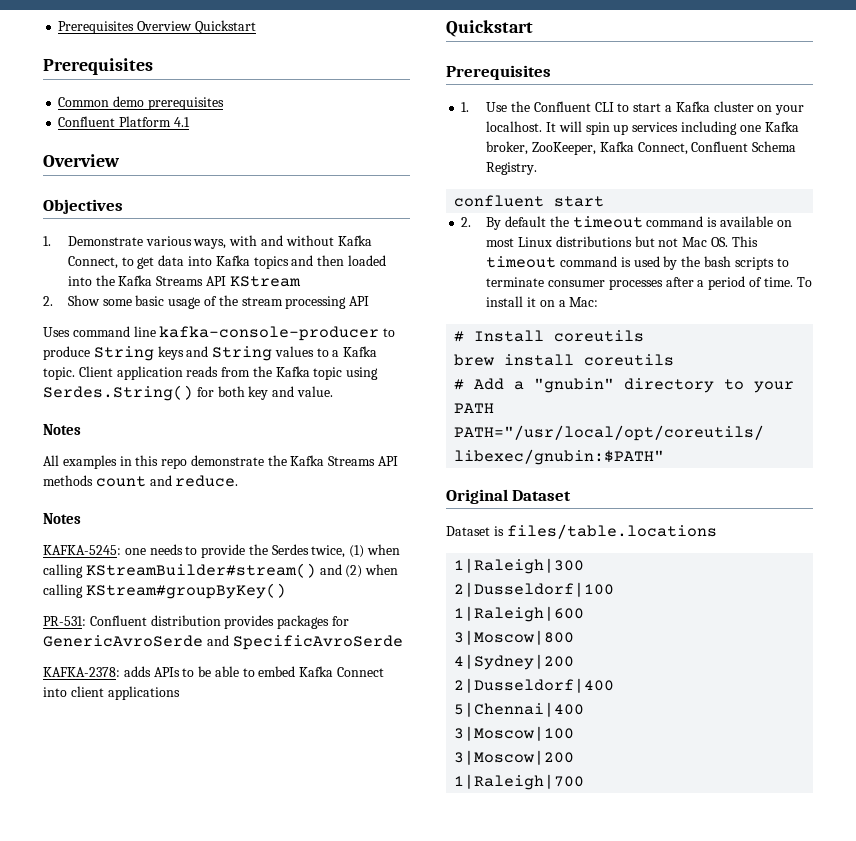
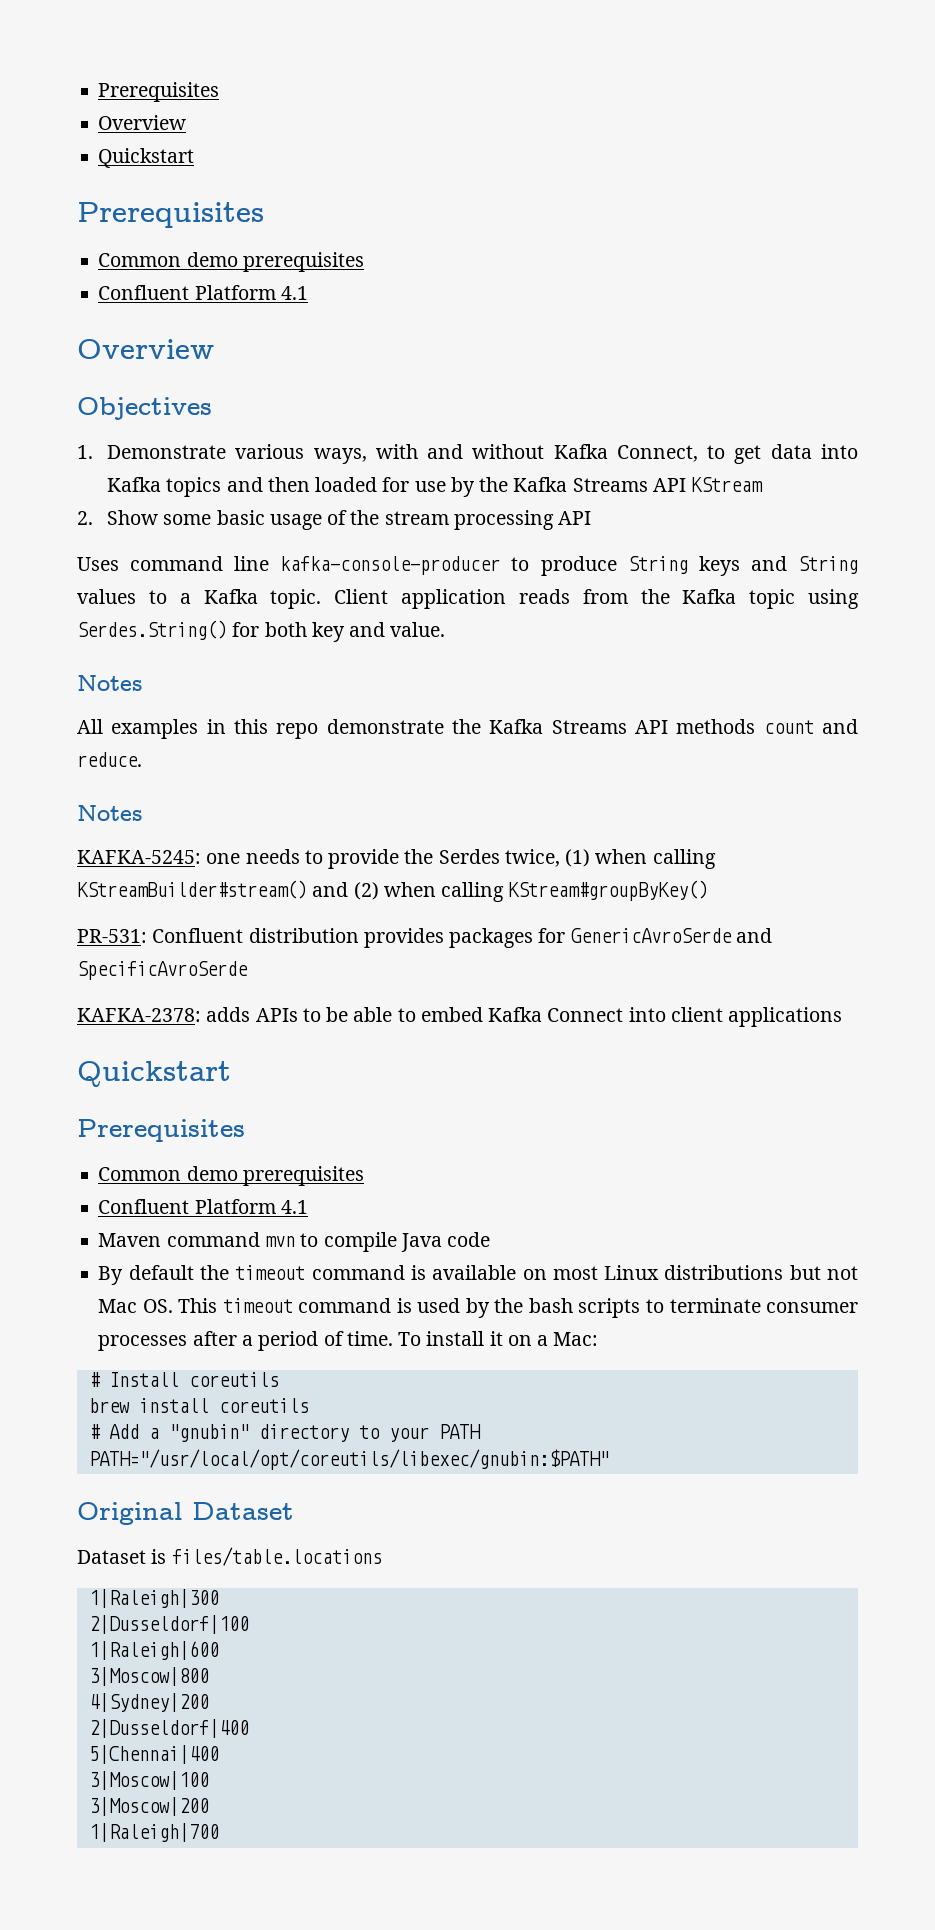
[58,21,193,34] Prerequisites Overview -> [98,82,220,102] [98,115,187,130] Prerequisites // Overview //
[67,276,92,286] into -> [382,477,475,497] for use by
[461,101,805,115] [486,121,799,135] [486,141,797,155] [486,162,538,175] [454,195,605,207] [461,217,472,227] 1. Use the Confluent CLI to start a Kafka cluster on your localhost. It will spin up services including one Kafka broker, ZooKeeper, Kafka Connect, Confluent Schema Registry. // confluent start // 2. -> [98,1166,364,1186] [98,1199,308,1214] [98,1232,491,1252] Common demo prerequisites // Confluent Platform 4.1 // Maven command mvn to compile Java code //

